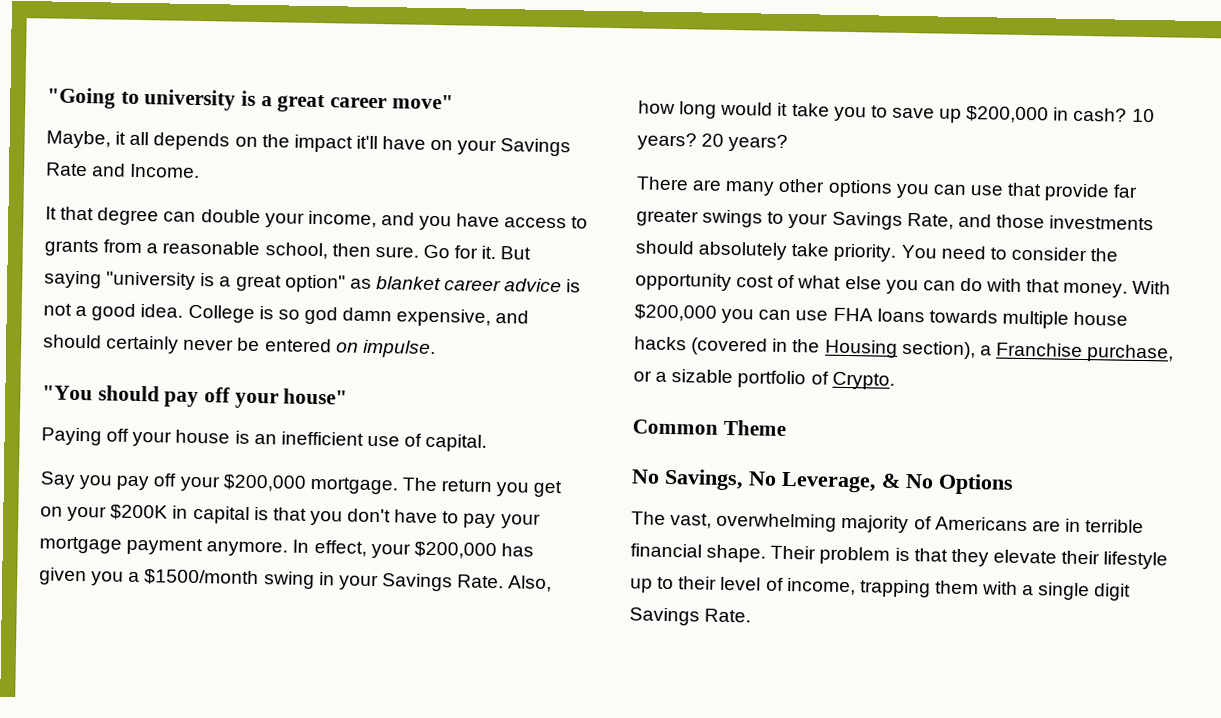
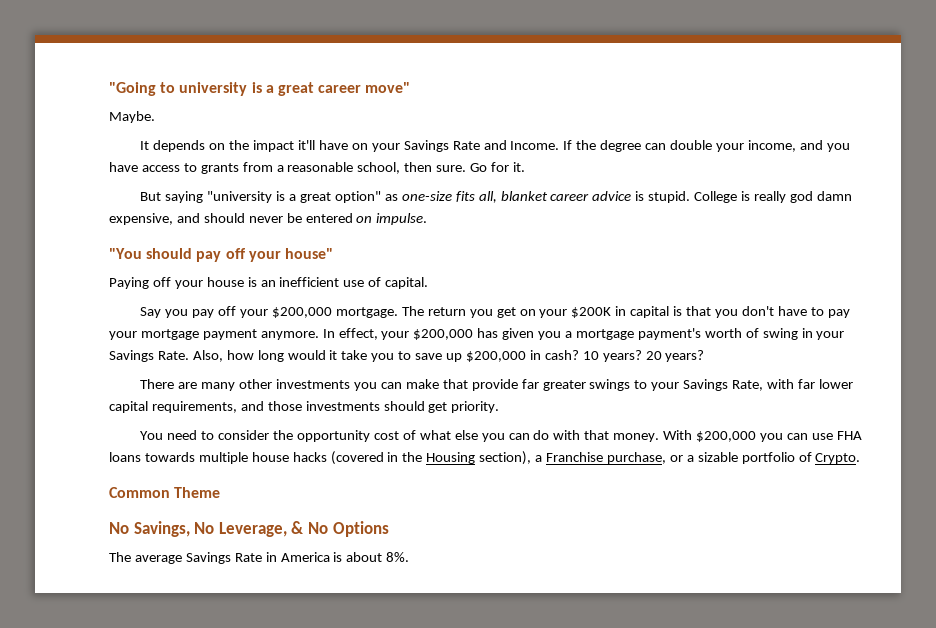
[46,130,150,149] Maybe, it all -> [109,111,155,123] [140,141,150,150] Maybe. // It
[45,206,95,221] // It that -> [563,140,597,150] If the
(497, 252) none -> (525, 167) //
(372, 283) none -> [401,191,497,203] one-size fits all,
[43,303,184,321] not a good idea. -> [648,191,691,203] stupid.
[277,309,300,320] so -> [753,191,786,203] really
[106,335,180,354] certainly -> (245, 218) none
[144,569,260,587] $1500/month -> [575,328,759,340] mortgage payment's worth of
[827,179,1003,199] options you can use -> [276,379,439,391] investments you can make
(954, 221) none -> [767,379,853,389] [109,401,237,413] with far lower capital requirements,
[698,241,830,260] absolutely take -> [428,402,448,413] get
(897, 252) none -> (500, 407) //
[670,512,1145,534] [630,543,1169,570] [630,576,1132,601] [629,607,752,626] vast, overwhelming majority of Americans are in terrible financial shape. Their problem is that they elevate their lifestyle up to their level of income, trapping them with a single digit Savings Rate. -> [134,552,410,564] average Savings Rate in America is about 8%.

